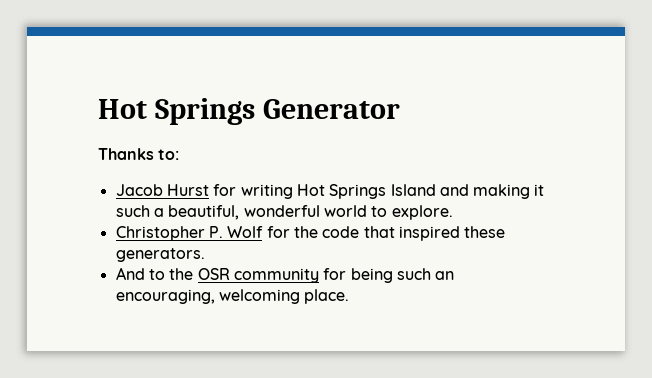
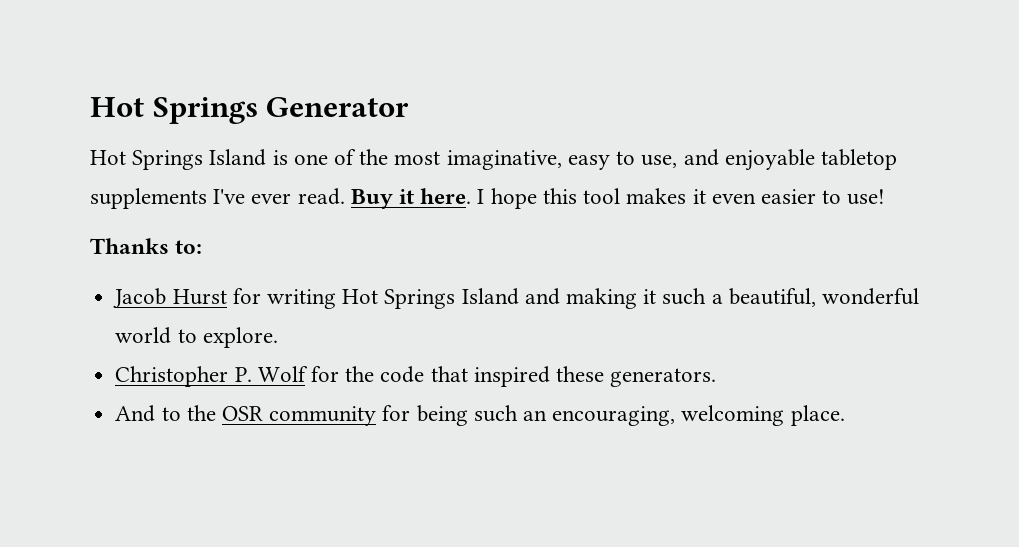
(401, 109) none -> [90,149,897,171] [90,188,886,209] // Hot Springs Island is one of the most imaginative, easy to use, and enjoyable tabletop supplements I've ever read. Buy it here. I hope this tool makes it even easier to use!

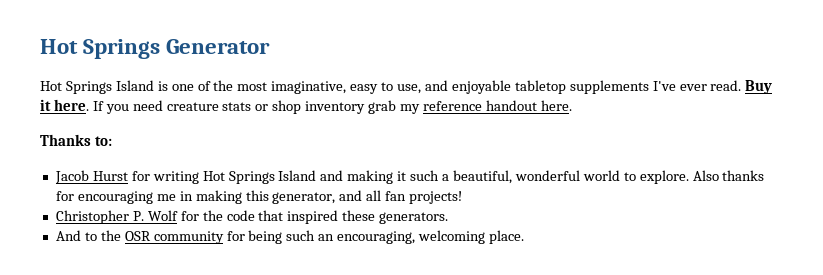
[477,188,886,209] I hope this tool makes it even easier to use! -> [92,100,572,114] If you need creature stats or shop inventory grab my reference handout here.
(278, 337) none -> [692,170,765,181] [55,190,463,204] Also thanks for encouraging me in making this generator, and all fan projects!

